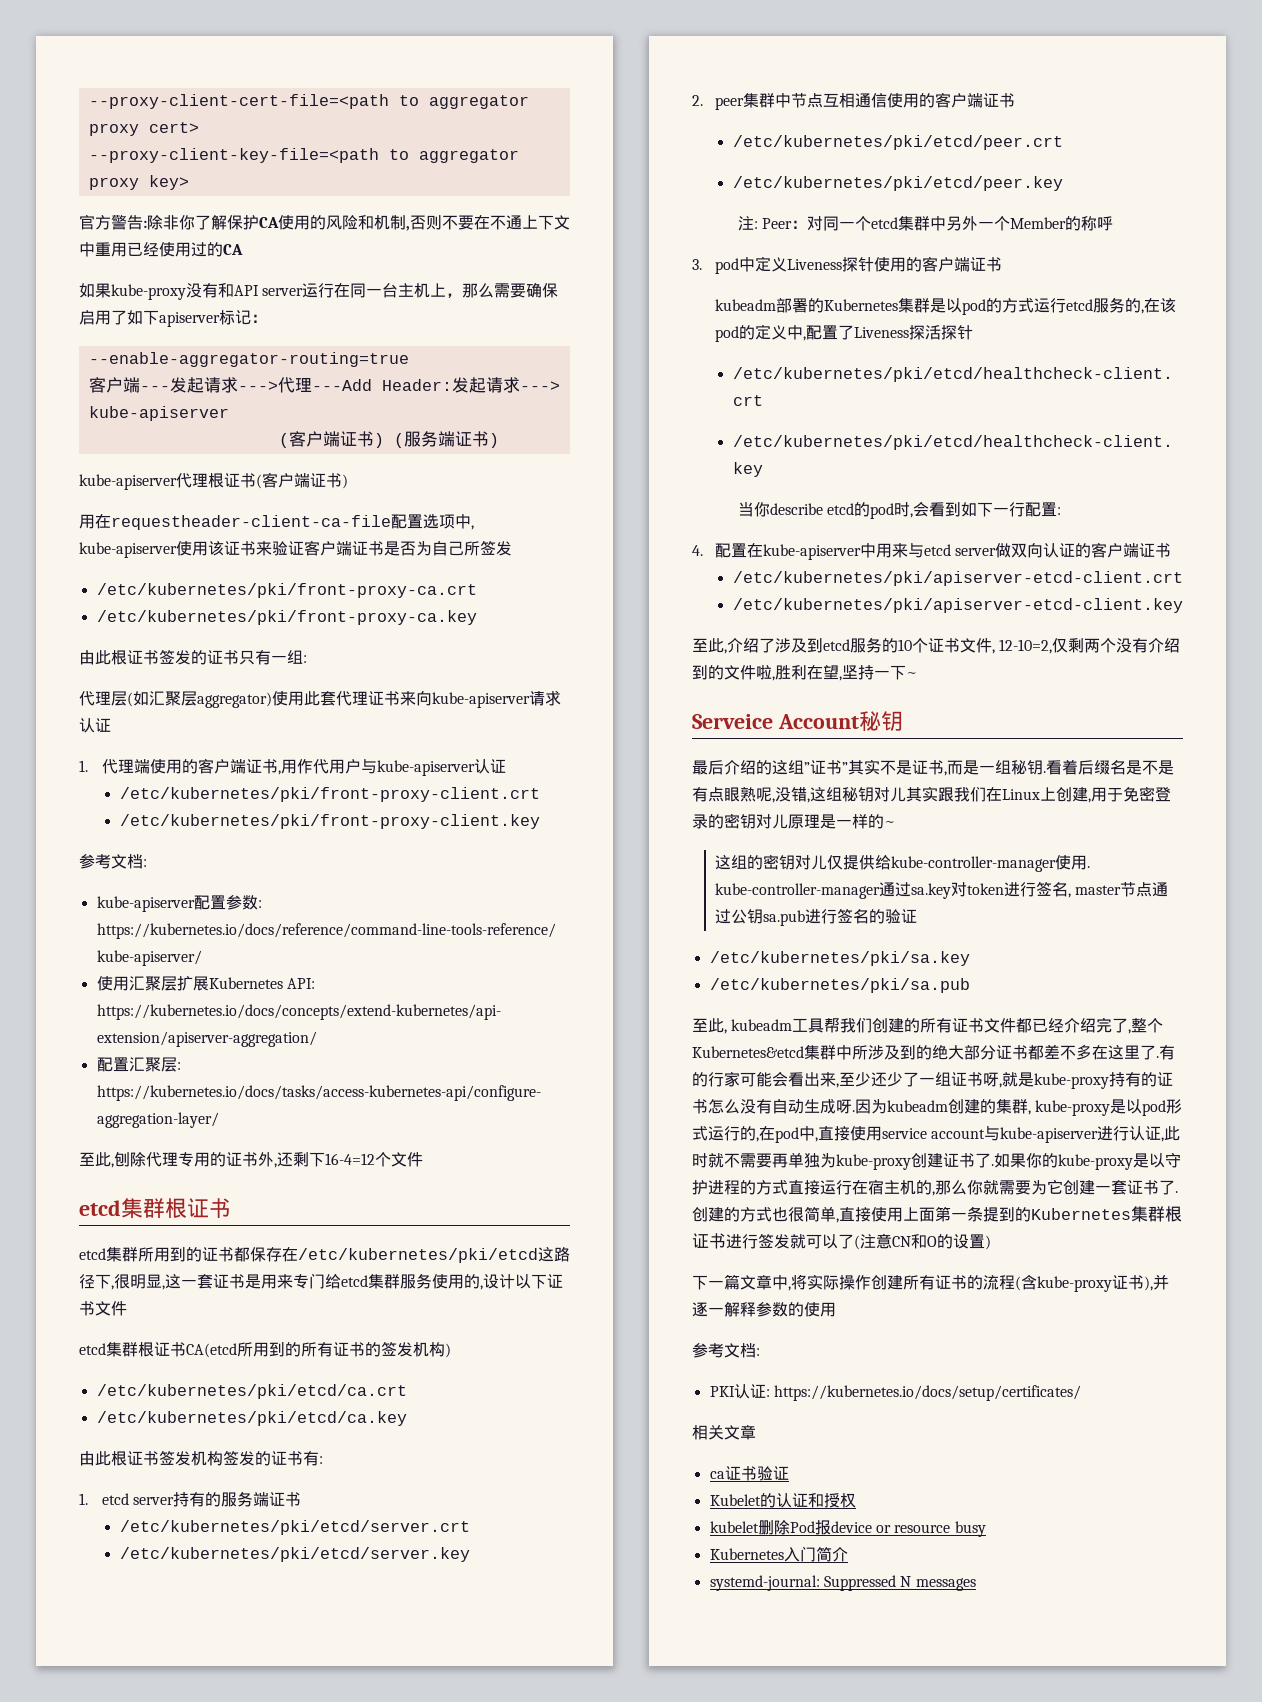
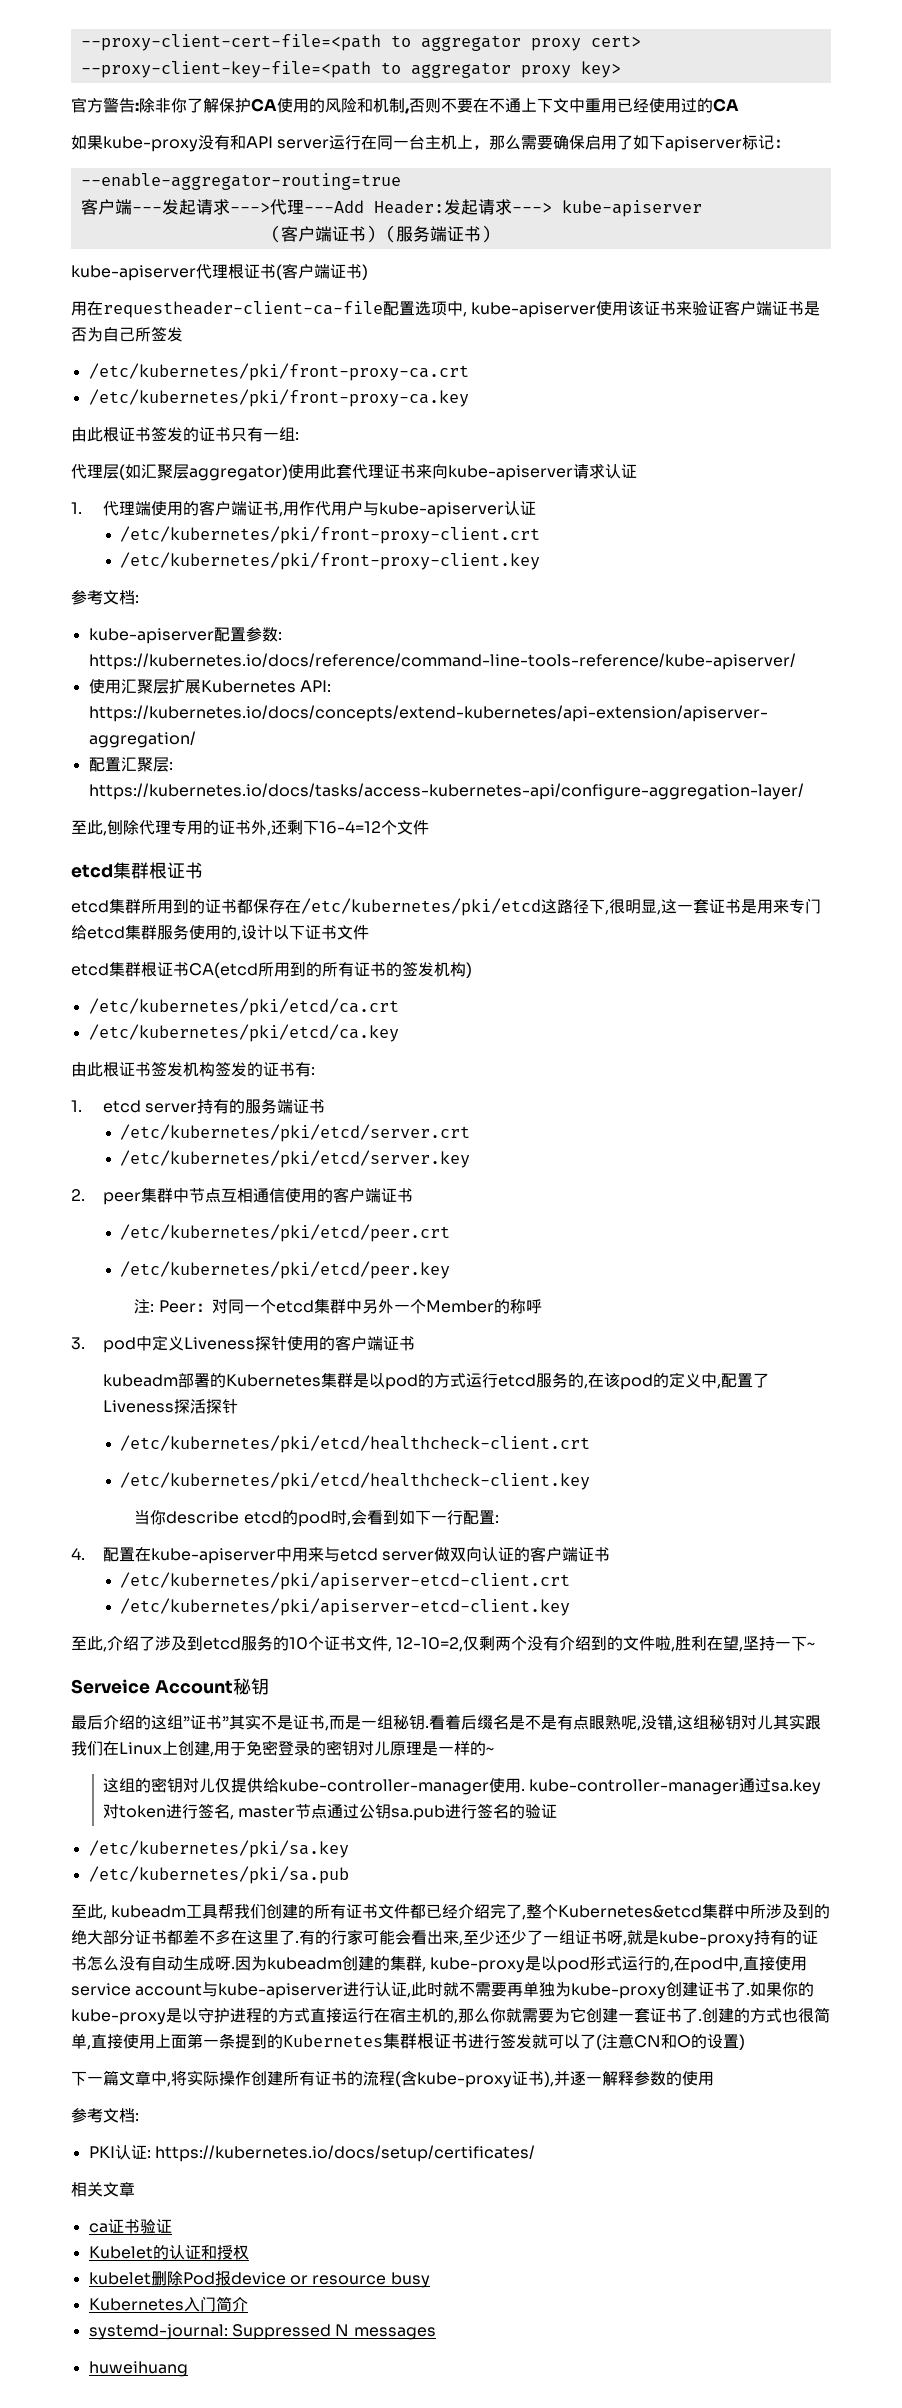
(976, 1584) none -> [88,2361,188,2377] // huweihuang

